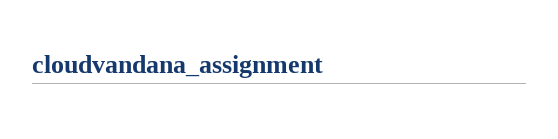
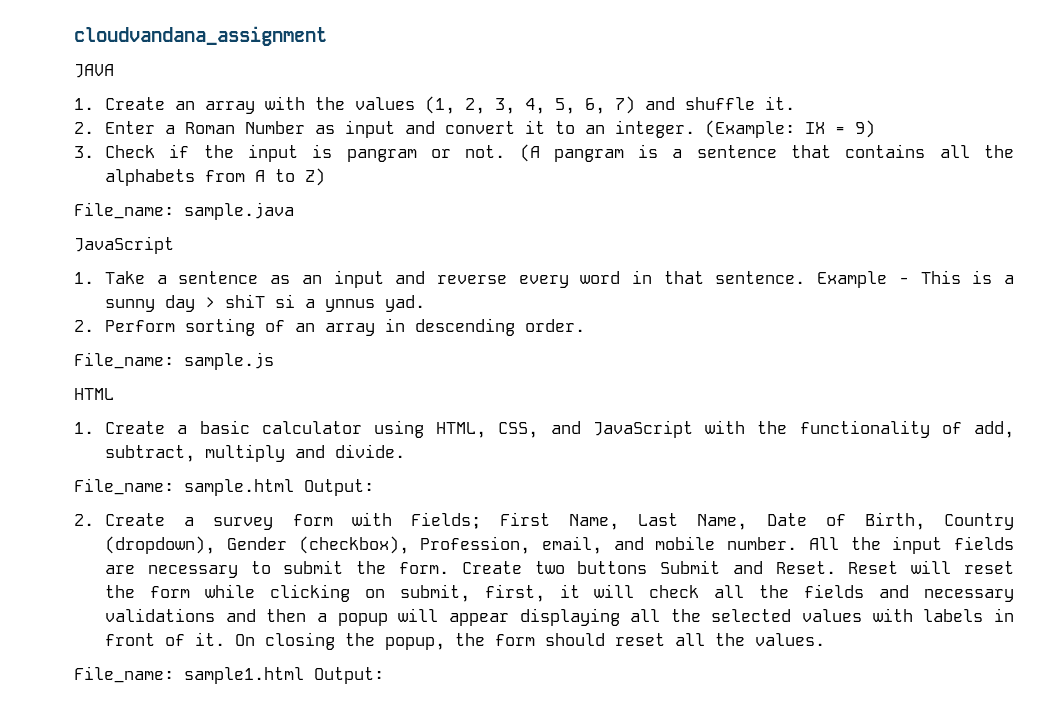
(323, 66) none -> [74,64,114,78] [74,96,796,114] [74,120,876,138] [74,144,1014,162] [105,168,326,186] [74,202,294,220] [74,236,174,254] [74,270,1014,288] [105,294,426,312] [74,318,586,336] [74,352,274,370] [74,388,114,400] [74,420,1014,438] [105,444,406,462] [74,478,374,496] [74,512,1015,530] [105,536,1015,554] [105,560,1014,578] [105,584,1015,602] [105,608,1015,626] [105,632,826,650] [74,666,384,684] // JAVA // 1. Create an array with the values (1, 2, 3, 4, 5, 6, 7) and shuffle it. // 2. Enter a Roman Number as input and convert it to an integer. (Example: IX = 9) // 3. Check if the input is pangram or not. (A pangram is a sentence that contains all the alphabets from A to Z) // File_name: sample.java // JavaScript // 1. Take a sentence as an input and reverse every word in that sentence. Example - This is a sunny day > shiT si a ynnus yad. // 2. Perform sorting of an array in descending order. // File_name: sample.js // HTML // 1. Create a basic calculator using HTML, CSS, and JavaScript with the functionality of add, subtract, multiply and divide. // File_name: sample.html Output: // 2. Create a survey form with Fields; First Name, Last Name, Date of Birth, Country (dropdown), Gender (checkbox), Profession, email, and mobile number. All the input fields are necessary to submit the form. Create two buttons Submit and Reset. Reset will reset the form while clicking on submit, first, it will check all the fields and necessary validations and then a popup will appear displaying all the selected values with labels in front of it. On closing the popup, the form should reset all the values. // File_name: sample1.html Output:

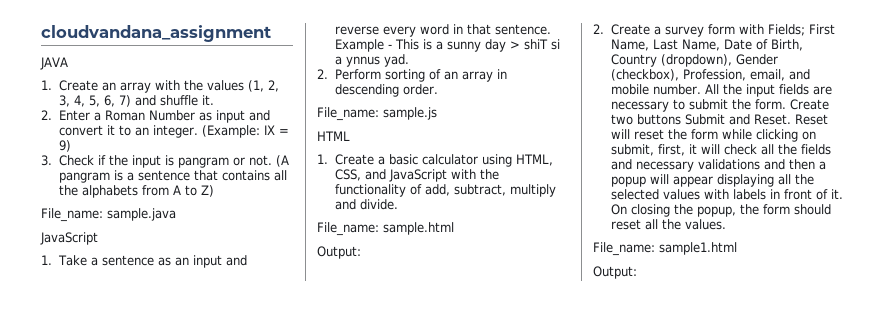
(294, 487) none -> (454, 228) //
(304, 675) none -> (737, 248) //

